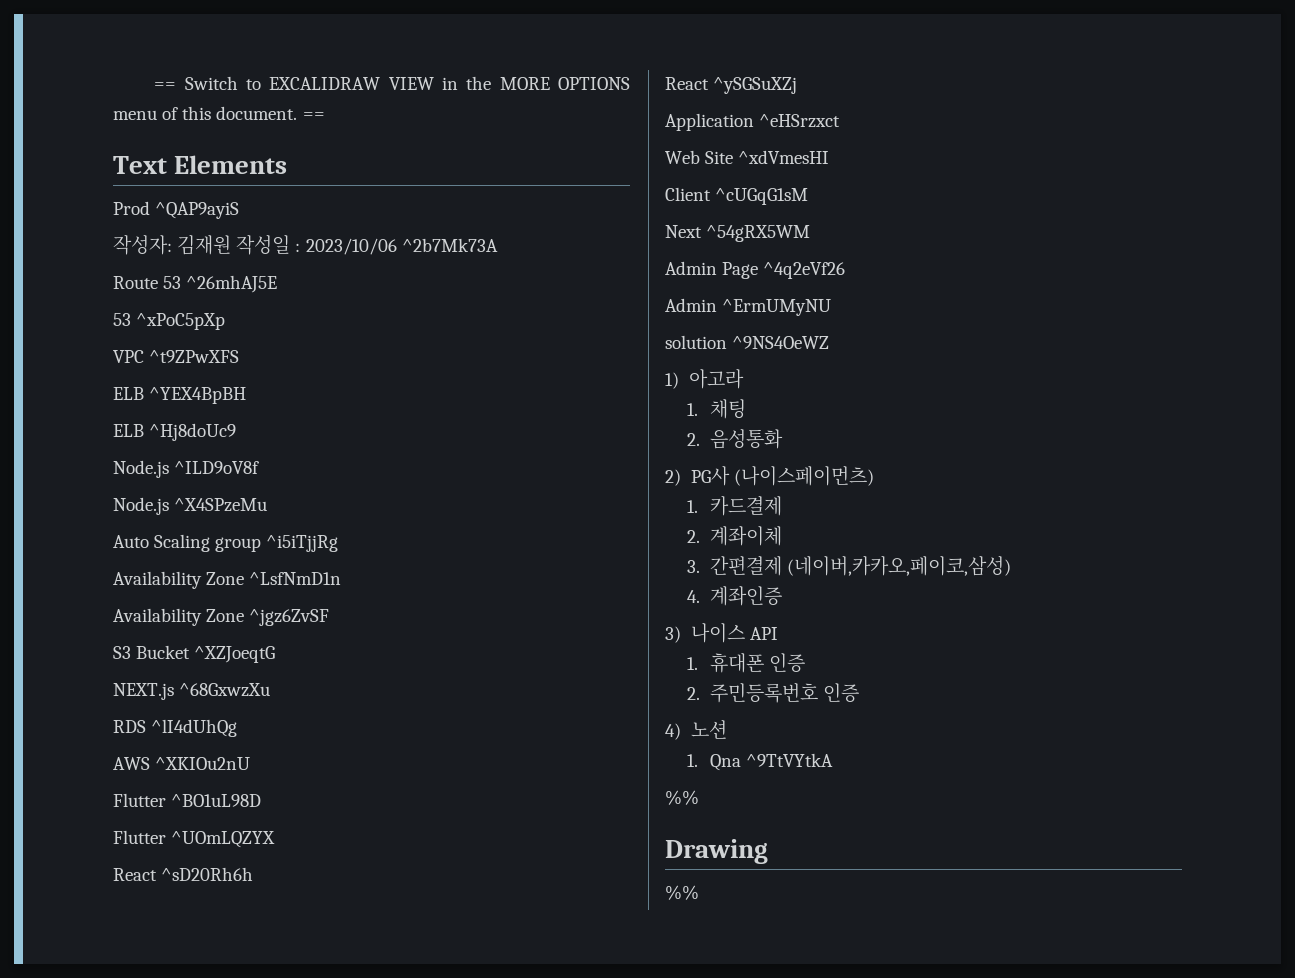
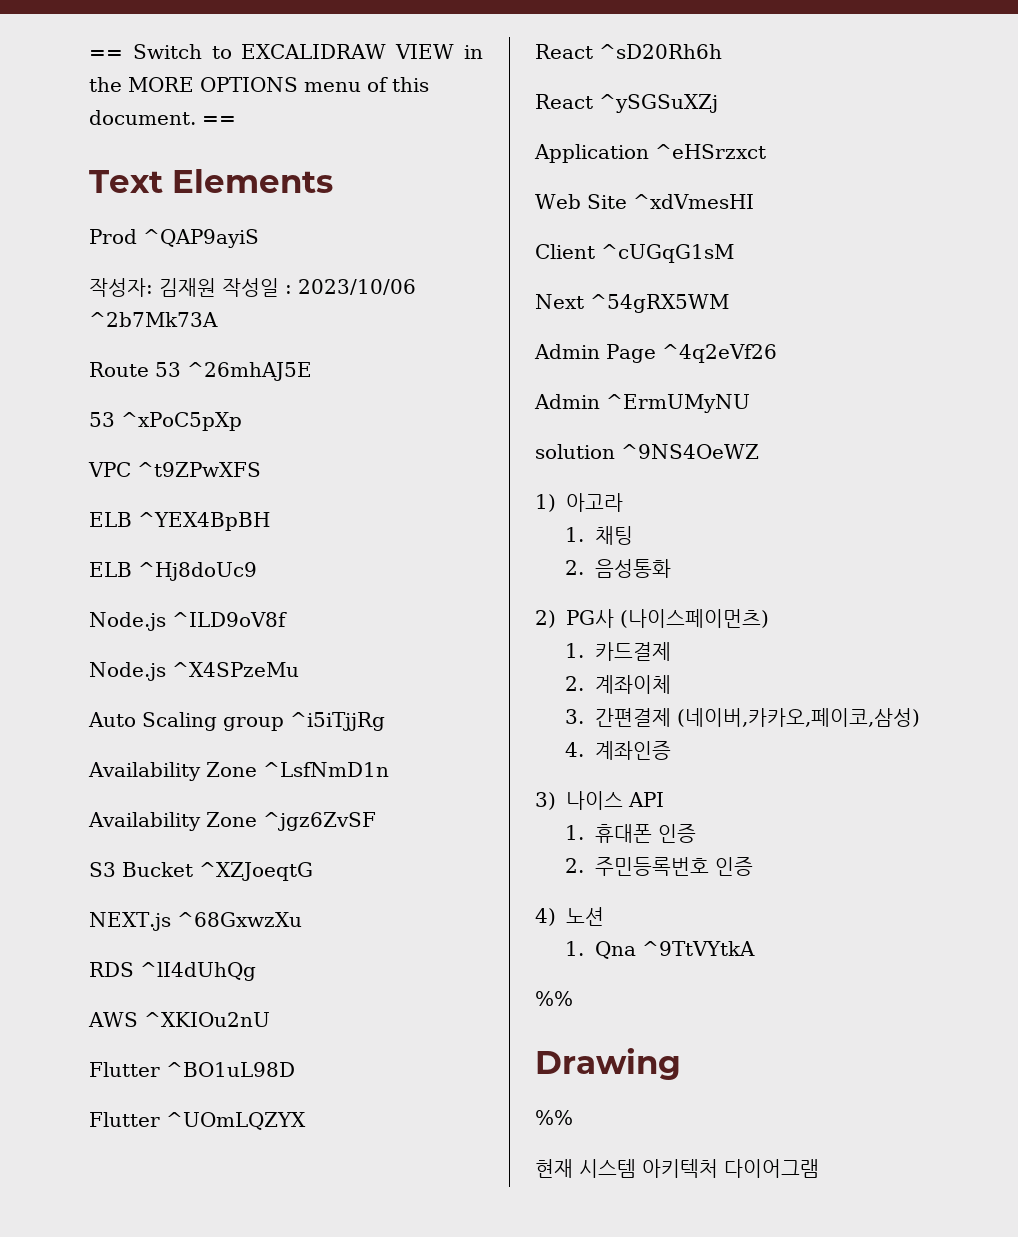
(699, 892) none -> [535,1159,819,1178] // 현재 시스템 아키텍처 다이어그램

